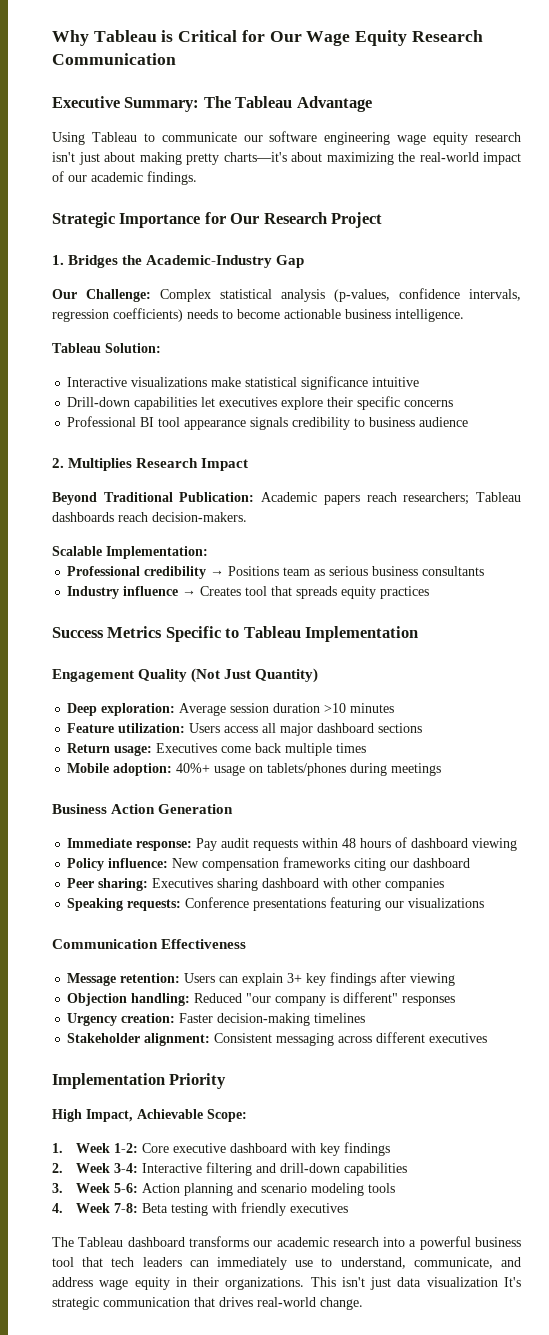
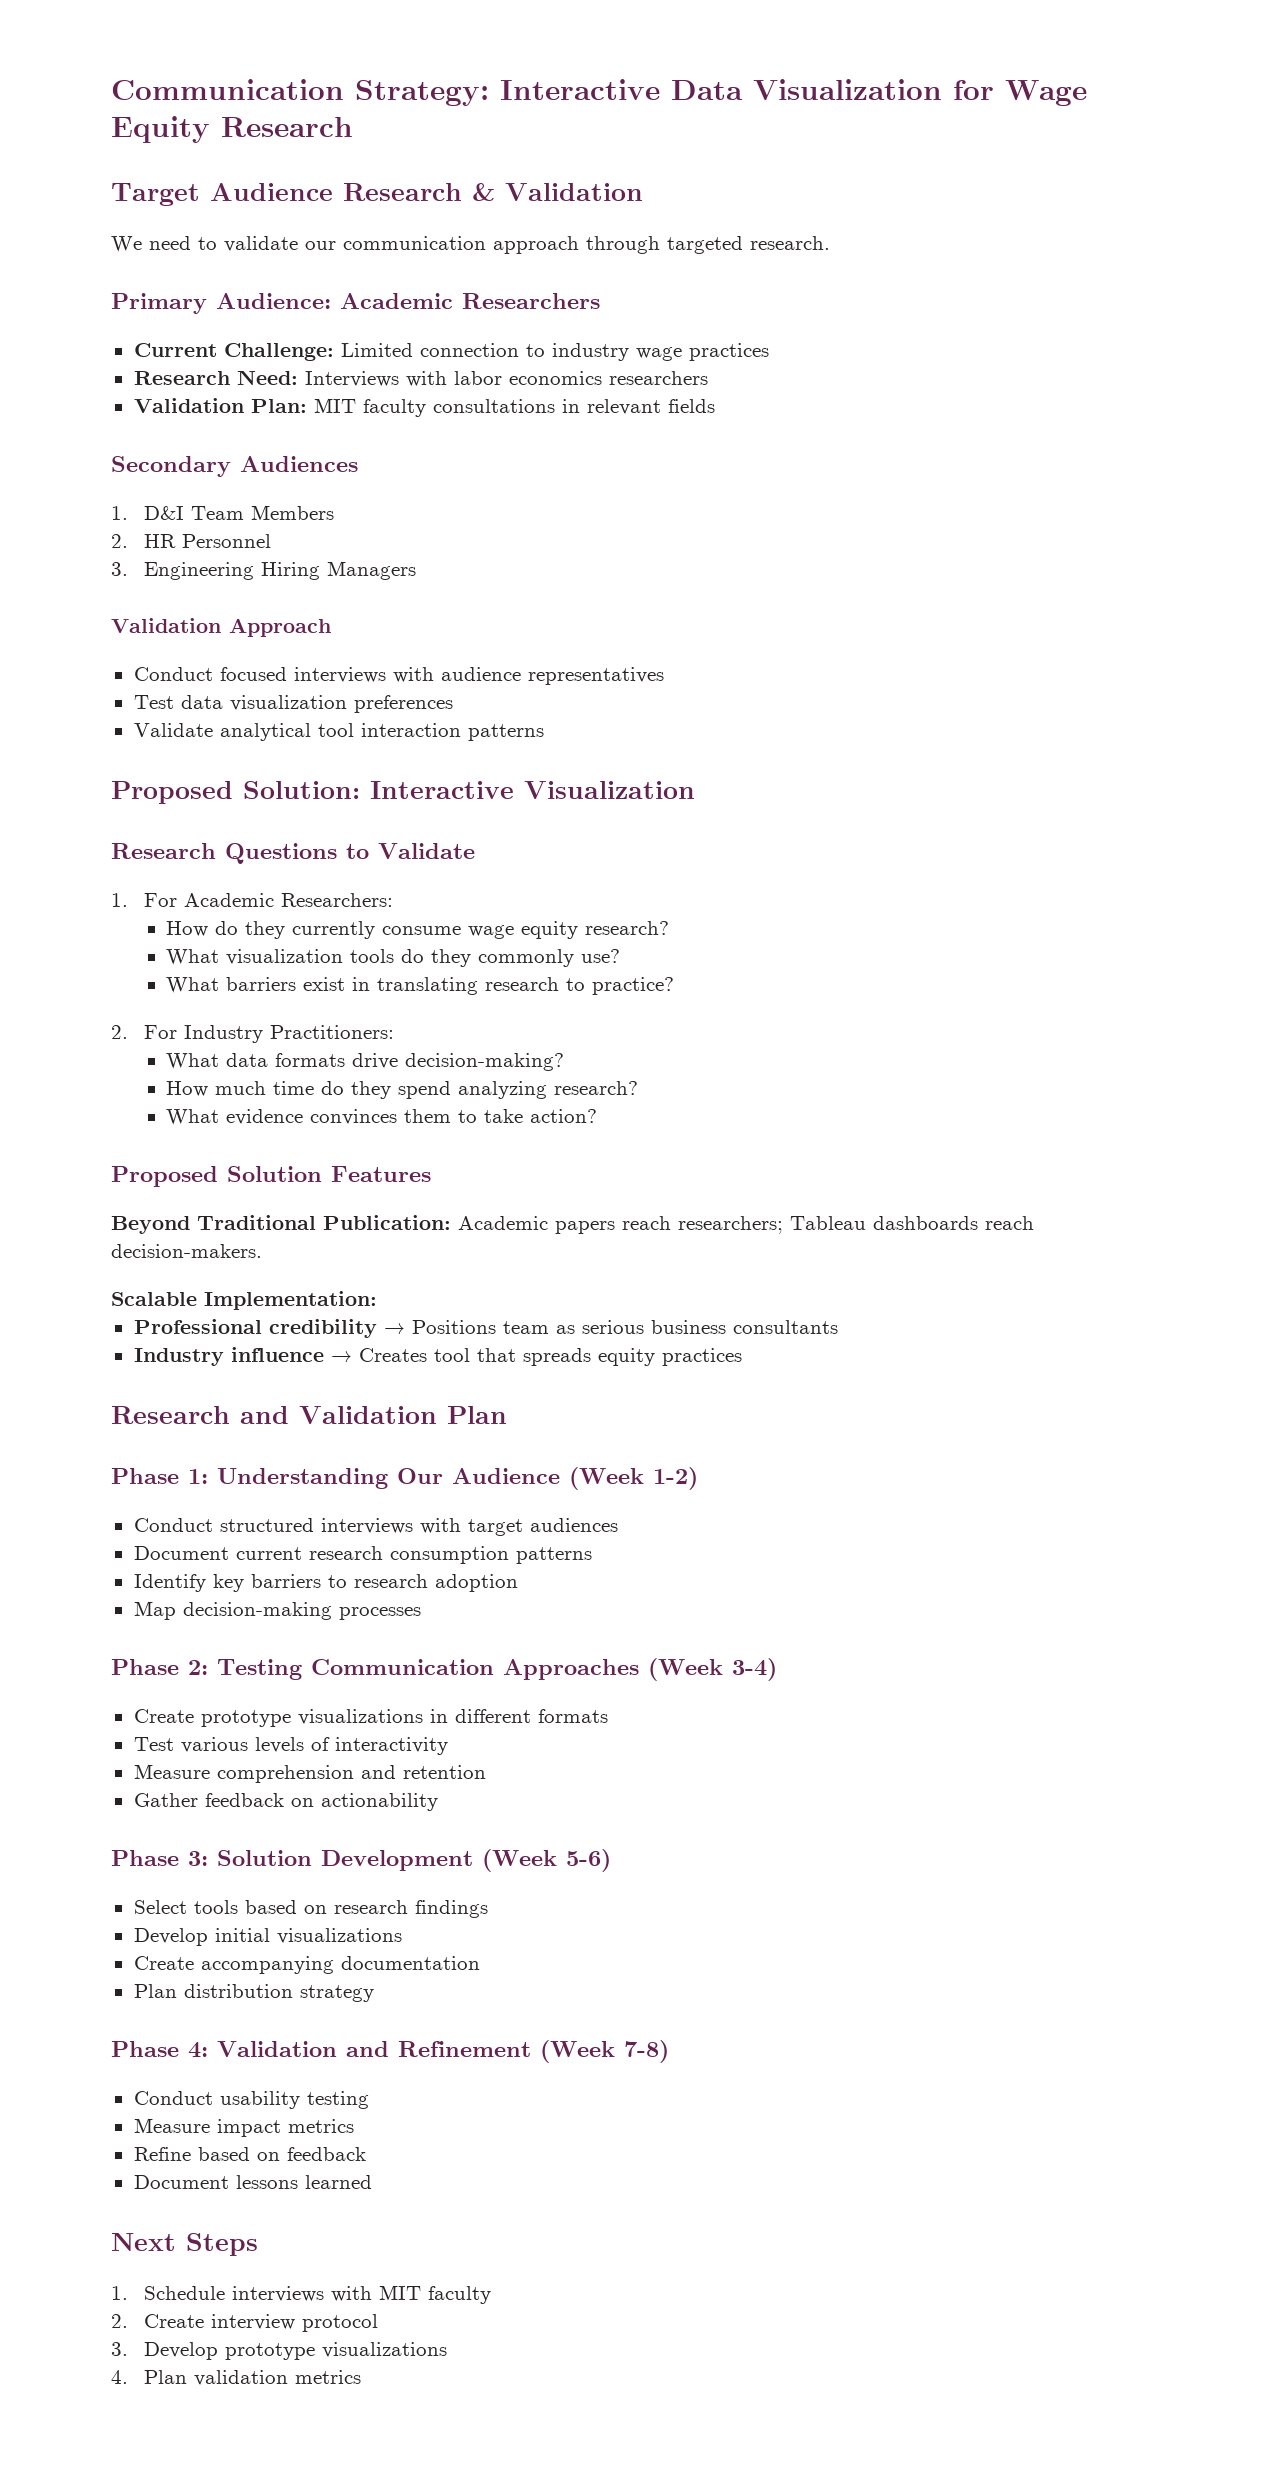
[52,30,483,46] [52,53,176,65] [52,96,372,112] [52,131,522,145] [52,152,521,165] [52,171,197,185] [52,212,383,228] [52,255,305,268] [52,288,521,302] [52,308,464,322] [52,343,161,353] [67,376,420,390] [67,396,454,410] [67,416,469,430] [52,458,249,471] Why Tableau is Critical for Our Wage Equity Research Communication // Executive Summary: The Tableau Advantage // Using Tableau to communicate our software engineering wage equity research isn't just about making pretty charts—it's about maximizing the real-world impact of our academic findings. // Strategic Importance for Our Research Project // 1. Bridges the Academic-Industry Gap // Our Challenge: Complex statistical analysis (p-values, confidence intervals, regression coefficients) needs to become actionable business intelligence. // Tableau Solution: // Interactive visualizations make statistical significance intuitive // Drill-down capabilities let executives explore their specific concerns // Professional BI tool appearance signals credibility to business audience // 2. Multiplies Research Impact -> [111,79,1087,106] [111,116,353,143] [111,183,643,206] [111,236,830,254] [111,293,600,314] [133,343,769,361] [133,370,708,387] [133,398,715,417] [111,456,358,477] [111,505,334,520] [111,534,271,548] [111,561,416,580] [111,618,331,637] [133,667,664,685] [133,695,453,713] [133,723,544,741] [111,781,695,804] [111,843,475,864] [111,893,393,907] [166,921,670,939] [166,949,621,967] [166,977,675,995] [111,1025,394,1043] [166,1053,565,1071] [166,1081,639,1099] [166,1109,598,1125] [111,1166,431,1187] Communication Strategy: Interactive Data Visualization for Wage Equity Research // Target Audience Research & Validation // We need to validate our communication approach through targeted research. // Primary Audience: Academic Researchers // Current Challenge: Limited connection to industry wage practices // Research Need: Interviews with labor economics researchers // Validation Plan: MIT faculty consultations in relevant fields // Secondary Audiences // 1. D&I Team Members // 2. HR Personnel // 3. Engineering Hiring Managers // Validation Approach // Conduct focused interviews with audience representatives // Test data visualization preferences // Validate analytical tool interaction patterns // Proposed Solution: Interactive Visualization // Research Questions to Validate // 1. For Academic Researchers: // How do they currently consume wage equity research? // What visualization tools do they commonly use? // What barriers exist in translating research to practice? // 2. For Industry Practitioners: // What data formats drive decision-making? // How much time do they spend analyzing research? // What evidence convinces them to take action? // Proposed Solution Features
[52,626,419,642] [52,668,319,683] [67,703,395,716] [67,723,423,736] [67,743,367,756] [67,763,442,776] [52,804,234,814] [67,837,518,851] [67,857,471,871] [67,878,445,891] [67,897,485,911] [52,939,247,949] [67,972,456,986] [67,992,456,1006] [67,1013,366,1026] [67,1032,488,1046] [52,1073,227,1089] [52,1109,247,1122] [52,1142,390,1156] [52,1162,407,1176] [52,1183,395,1196] [52,1202,348,1216] [52,1236,521,1250] [52,1257,521,1270] [52,1277,521,1290] [52,1297,363,1310] Success Metrics Specific to Tableau Implementation // Engagement Quality (Not Just Quantity) // Deep exploration: Average session duration >10 minutes // Feature utilization: Users access all major dashboard sections // Return usage: Executives come back multiple times // Mobile adoption: 40%+ usage on tablets/phones during meetings // Business Action Generation // Immediate response: Pay audit requests within 48 hours of dashboard viewing // Policy influence: New compensation frameworks citing our dashboard // Peer sharing: Executives sharing dashboard with other companies // Speaking requests: Conference presentations featuring our visualizations // Communication Effectiveness // Message retention: Users can explain 3+ key findings after viewing // Objection handling: Reduced "our company is different" responses // Urgency creation: Faster decision-making timelines // Stakeholder alignment: Consistent messaging across different executives // Implementation Priority // High Impact, Achievable Scope: // 1. Week 1-2: Core executive dashboard with key findings // 2. Week 3-4: Interactive filtering and drill-down capabilities // 3. Week 5-6: Action planning and scenario modeling tools // 4. Week 7-8: Beta testing with friendly executives // The Tableau dashboard transforms our academic research into a powerful business tool that tech leaders can immediately use to understand, communicate, and address wage equity in their organizations. This isn't just data visualization It's strategic communication that drives real-world change. -> [111,1406,507,1424] [111,1467,698,1490] [133,1518,618,1536] [133,1546,592,1564] [133,1574,518,1592] [133,1601,421,1620] [111,1658,777,1681] [133,1709,608,1727] [133,1737,448,1755] [133,1764,486,1783] [133,1793,438,1811] [111,1849,611,1872] [133,1900,488,1918] [133,1928,402,1946] [133,1956,480,1974] [133,1984,374,2002] [111,2040,669,2063] [133,2091,369,2109] [133,2118,354,2137] [133,2147,366,2161] [133,2175,372,2189] [111,2233,258,2256] [111,2285,491,2304] [111,2314,378,2332] [111,2342,447,2360] [111,2370,361,2386] Research and Validation Plan // Phase 1: Understanding Our Audience (Week 1-2) // Conduct structured interviews with target audiences // Document current research consumption patterns // Identify key barriers to research adoption // Map decision-making processes // Phase 2: Testing Communication Approaches (Week 3-4) // Create prototype visualizations in different formats // Test various levels of interactivity // Measure comprehension and retention // Gather feedback on actionability // Phase 3: Solution Development (Week 5-6) // Select tools based on research findings // Develop initial visualizations // Create accompanying documentation // Plan distribution strategy // Phase 4: Validation and Refinement (Week 7-8) // Conduct usability testing // Measure impact metrics // Refine based on feedback // Document lessons learned // Next Steps // 1. Schedule interviews with MIT faculty // 2. Create interview protocol // 3. Develop prototype visualizations // 4. Plan validation metrics

